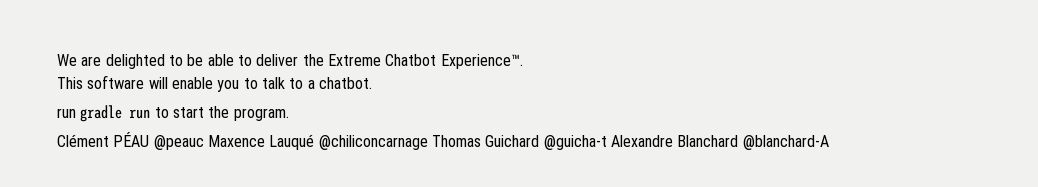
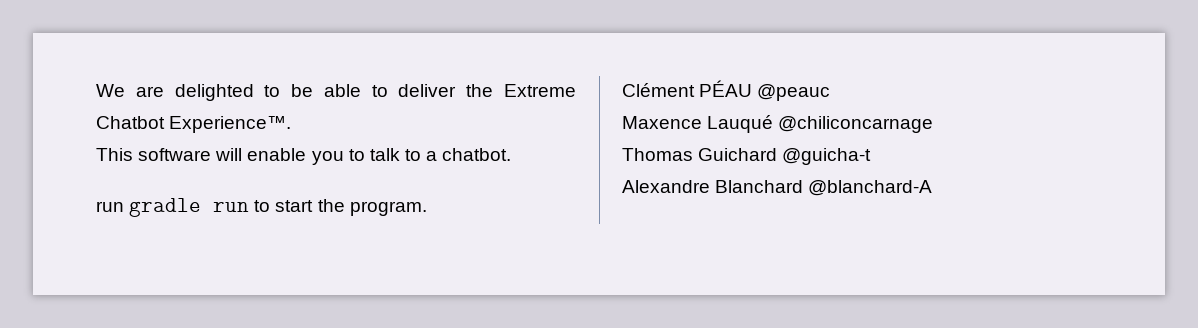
(204, 142) none -> (831, 92) //
(428, 142) none -> (934, 124) //
(607, 142) none -> (872, 156) //

